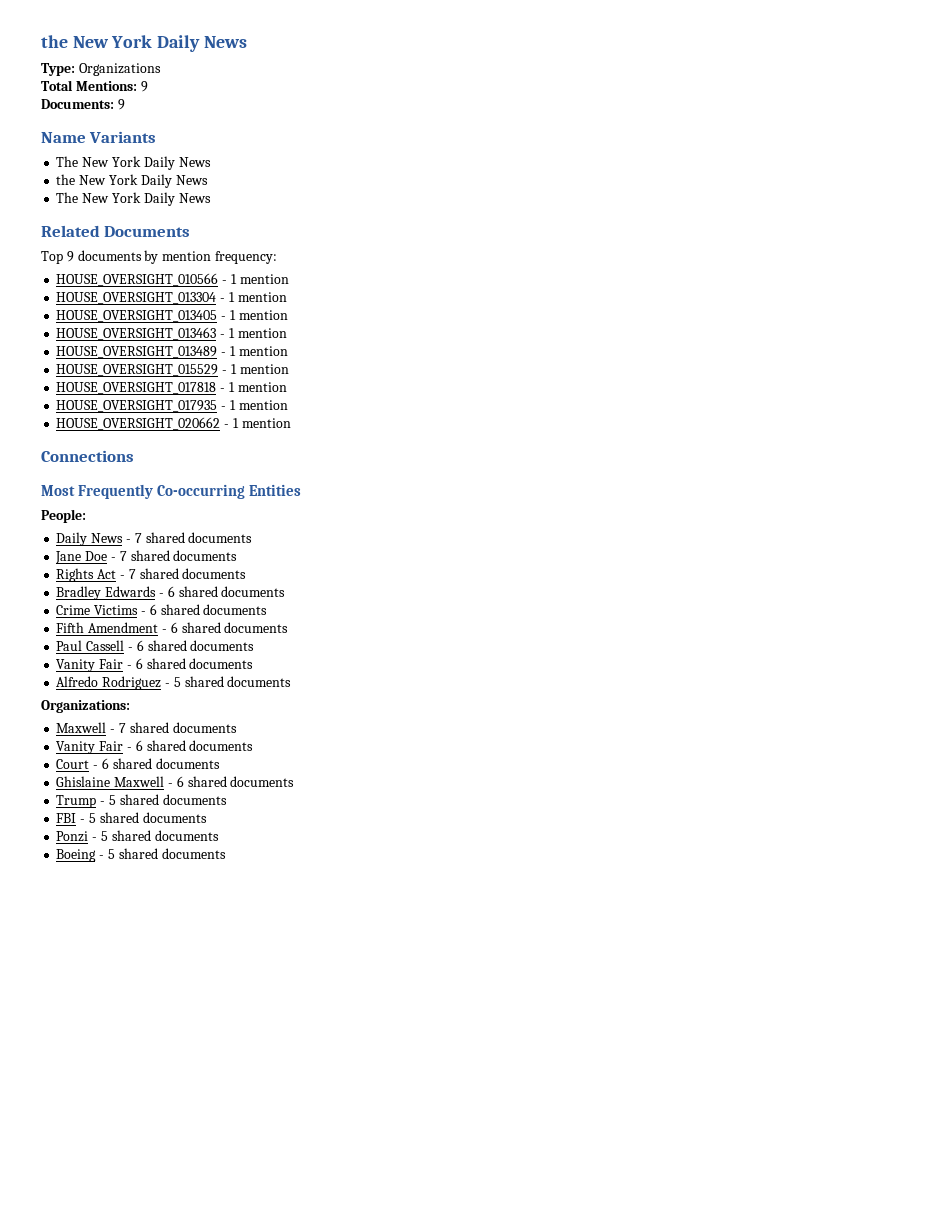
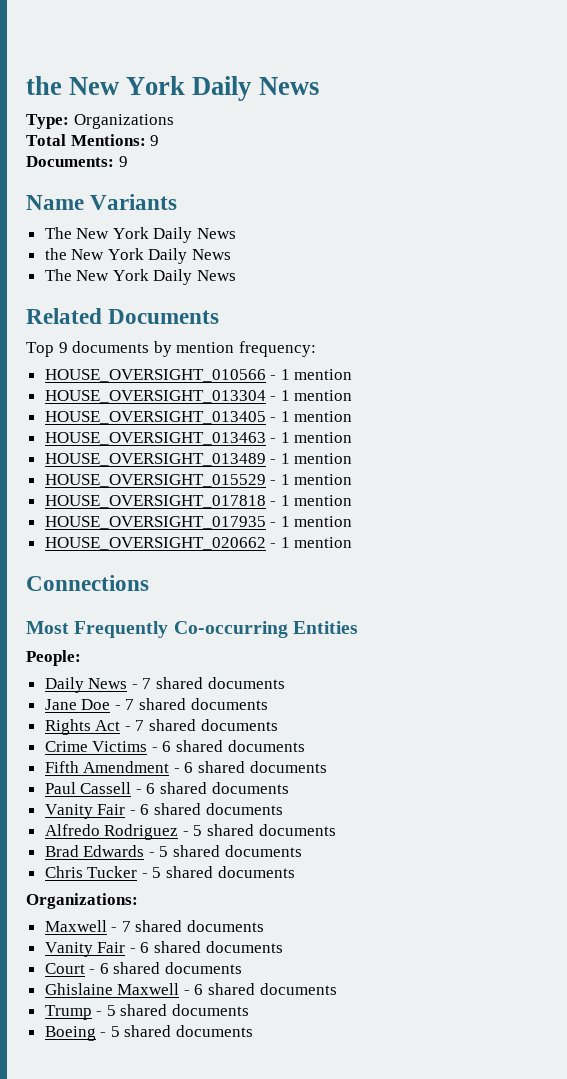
[56,586,286,600] // Bradley Edwards - 6 shared documents -> (278, 725) none
(292, 681) none -> [44,845,302,857] [44,866,295,878] // Brad Edwards - 5 shared documents // Chris Tucker - 5 shared documents
[56,812,207,823] [56,830,219,842] // FBI - 5 shared documents // Ponzi - 5 shared documents -> (250, 1010) none

